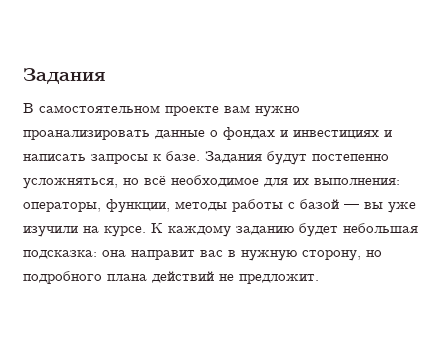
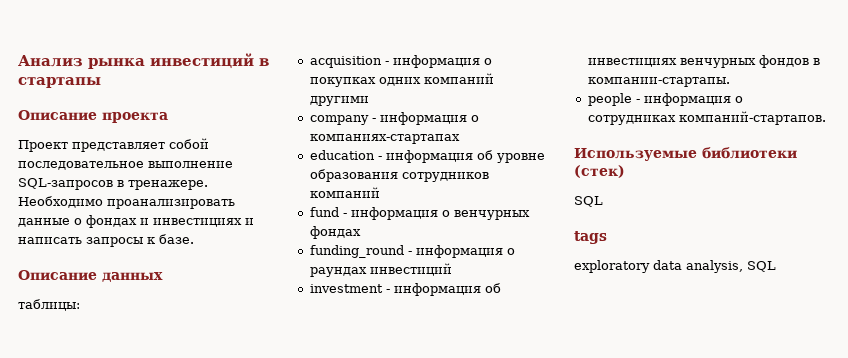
[23,68,106,84] [23,103,300,117] Задания // В самостоятельном проекте вам нужно -> [18,53,269,69] [18,77,101,88] [18,110,168,123] [18,138,209,152] [18,161,233,170] [18,178,208,190] [18,196,103,208] Анализ рынка инвестиций в стартапы // Описание проекта // Проект представляет собой последовательное выполнение SQL-запросов в тренажере. Необходимо
[205,151,389,165] [23,175,400,189] [23,199,416,213] [23,223,418,237] [23,250,382,261] [23,271,319,284] Задания будут постепенно усложняться, но всё необходимое для их выполнения: операторы, функции, методы работы с базой — вы уже изучили на курсе. К каждому заданию будет небольшая подсказка: она направит вас в нужную сторону, но подробного плана действий не предложит. -> [18,270,163,282] [18,299,80,311] [309,55,492,68] [309,73,494,87] [309,96,369,106] [309,112,479,125] [309,134,460,144] [309,150,545,163] [309,169,489,182] [309,187,380,198] [309,207,530,220] [309,226,361,239] [309,245,515,258] [309,263,452,277] [309,283,501,296] [587,55,820,68] [587,77,730,87] [587,93,743,106] [587,111,826,125] [574,147,797,161] [574,165,625,178] [574,196,603,207] [574,231,607,244] [574,260,776,273] // Описание данных // таблицы: // acquisition - информация о покупках одних компаний другими // company - информация о компаниях-стартапах // education - информация об уровне образования сотрудников компаний // fund - информация о венчурных фондах // funding_round - информация о раундах инвестиций // investment - информация об инвестициях венчурных фондов в компании-стартапы. // people - информация о сотрудниках компаний-стартапов. // Используемые библиотеки (стек) // SQL // tags // exploratory data analysis, SQL

